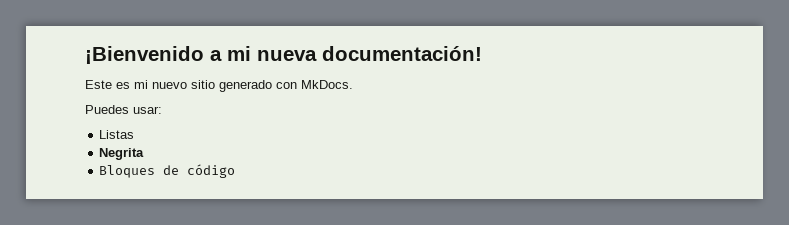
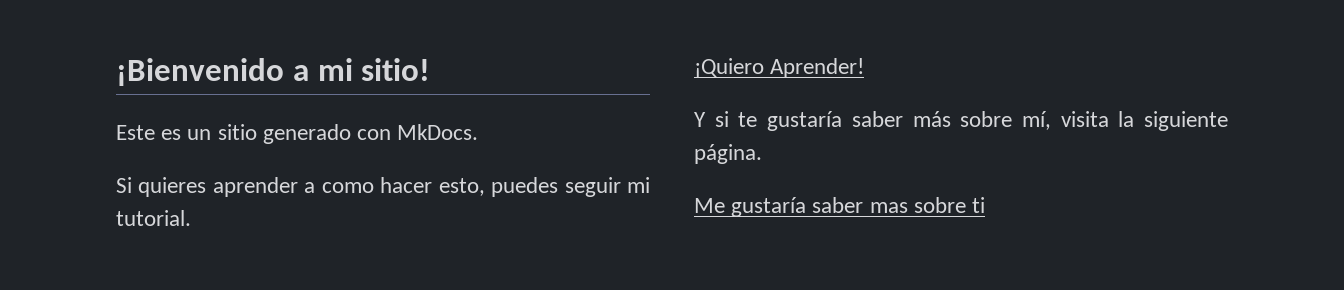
[257,46,482,61] nueva documentación! -> [361,58,431,81] sitio!
[134,80,187,89] mi nuevo -> [187,129,212,140] un
[85,105,162,114] [99,130,135,139] [99,148,145,160] [99,164,236,178] Puedes usar: // Listas // Negrita // Bloques de código -> [116,177,651,197] [116,210,191,226] [694,58,865,78] [694,111,1228,131] [694,144,762,164] [694,197,986,217] Si quieres aprender a como hacer esto, puedes seguir mi tutorial. // ¡Quiero Aprender! // Y si te gustaría saber más sobre mí, visita la siguiente página. // Me gustaría saber mas sobre ti

